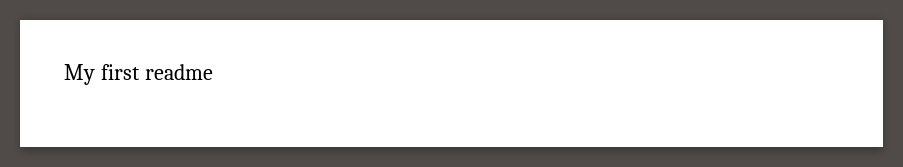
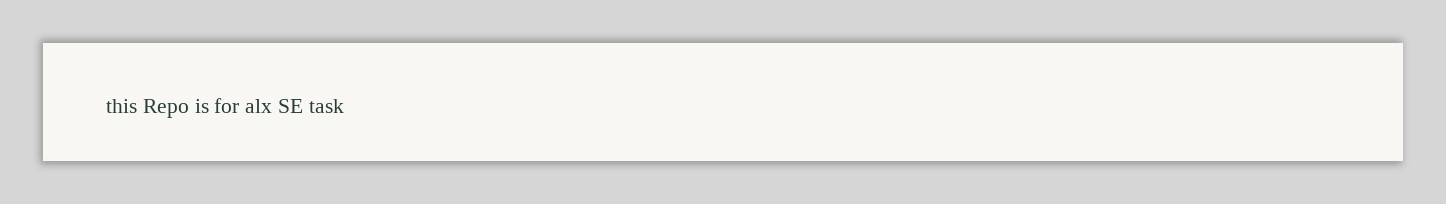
[64,64,213,85] My first readme -> [106,98,344,118] this Repo is for alx SE task

